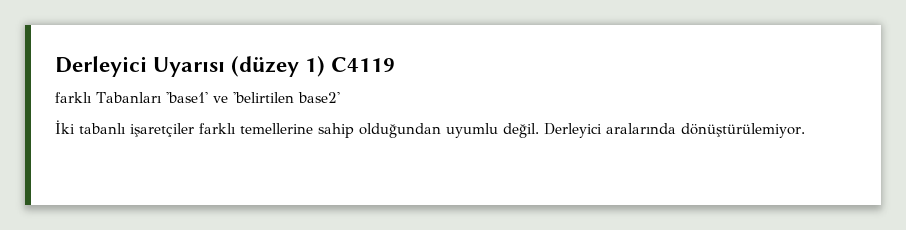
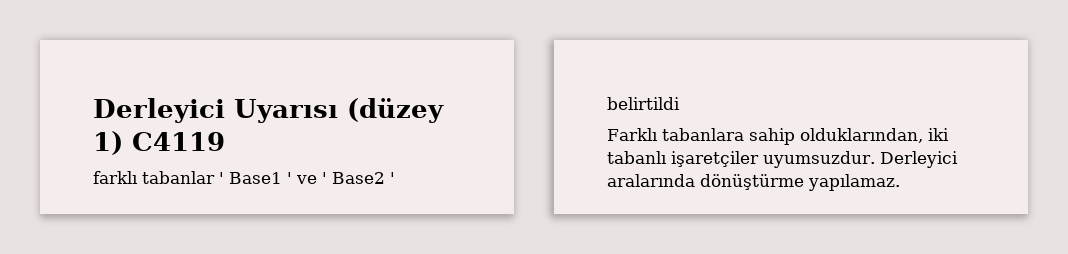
[96,92,340,103] [55,120,805,138] Tabanları 'base1' ve 'belirtilen base2' // İki tabanlı işaretçiler farklı temellerine sahip olduğundan uyumlu değil. Derleyici aralarında dönüştürülemiyor. -> [142,171,395,184] [607,97,680,110] [607,128,949,145] [607,151,958,168] [607,174,900,191] tabanlar ' Base1 ' ve ' Base2 ' belirtildi // Farklı tabanlara sahip olduklarından, iki tabanlı işaretçiler uyumsuzdur. Derleyici aralarında dönüştürme yapılamaz.

